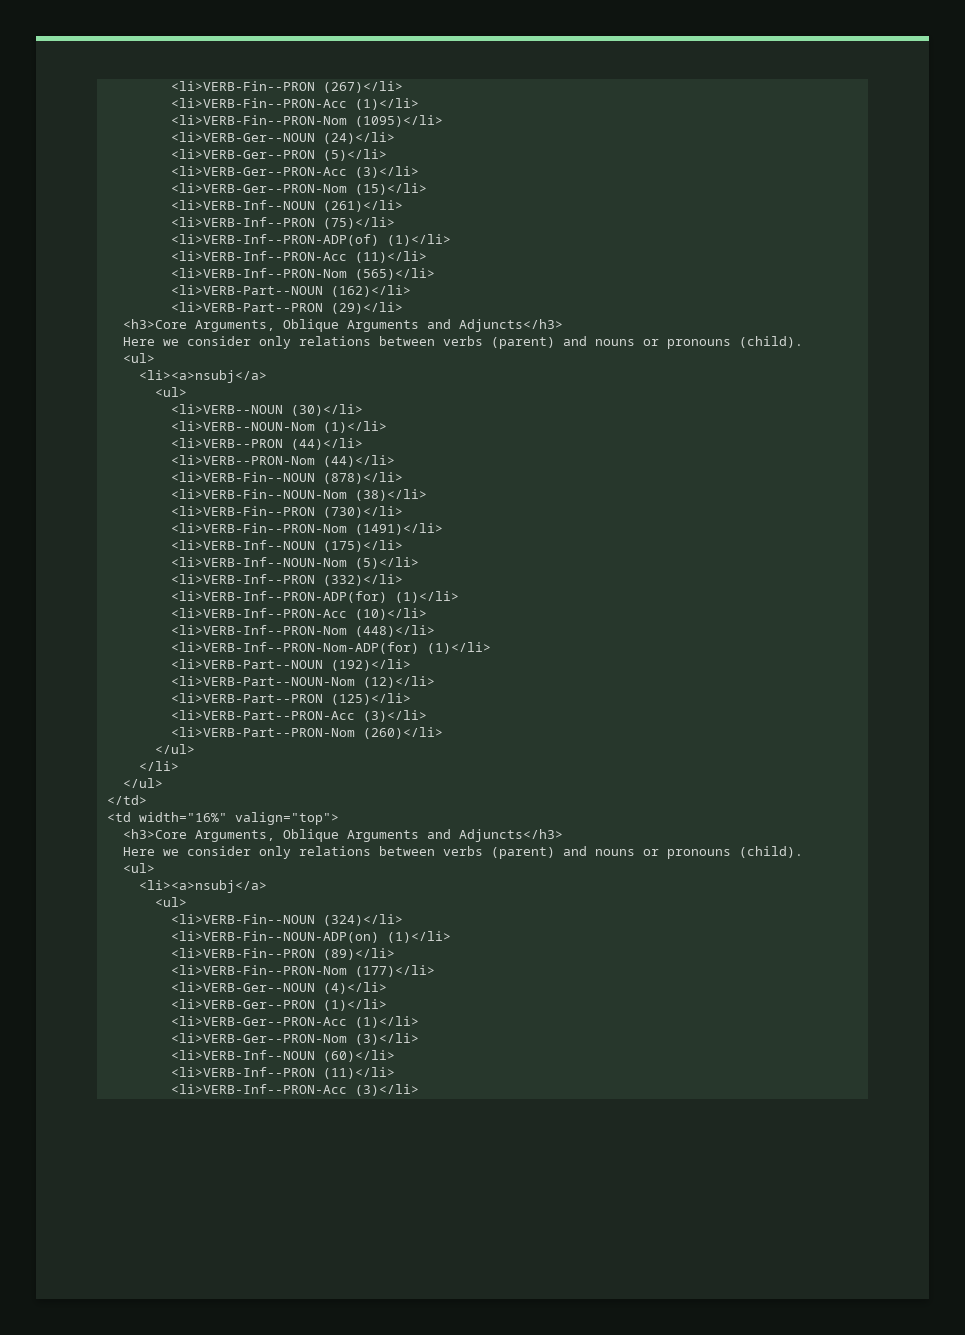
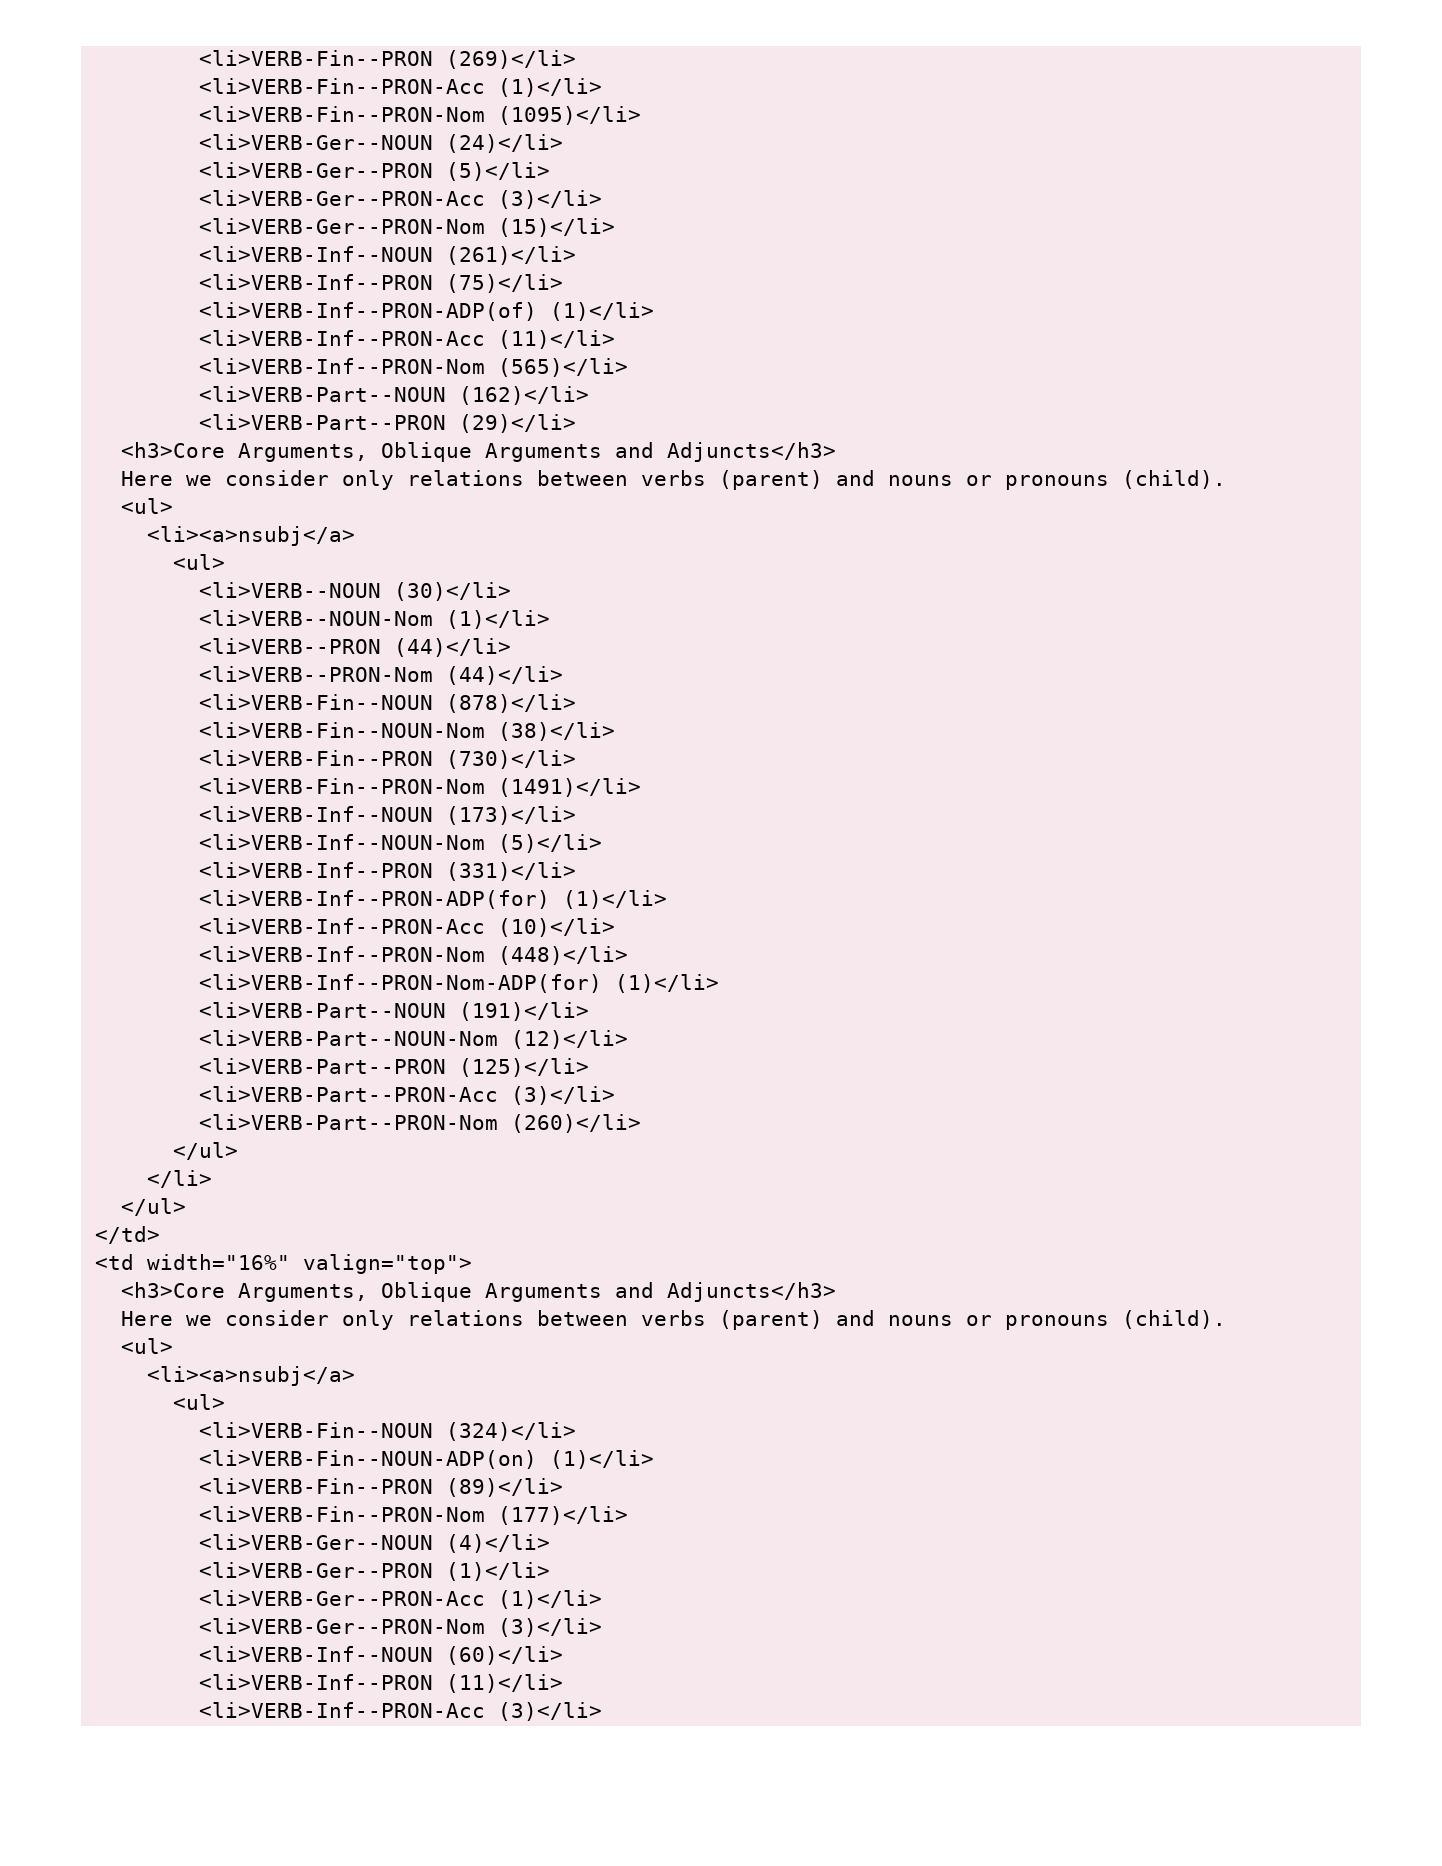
[170,81,403,93] <li>VERB-Fin--PRON (267)</li> -> [198,50,576,69] <li>VERB-Fin--PRON (269)</li>
[322,540,403,552] (175)</li> -> [445,806,576,825] (173)</li>
[322,574,403,586] (332)</li> -> [445,862,576,881] (331)</li>
[330,659,411,671] (192)</li> -> [458,1002,589,1021] (191)</li>

